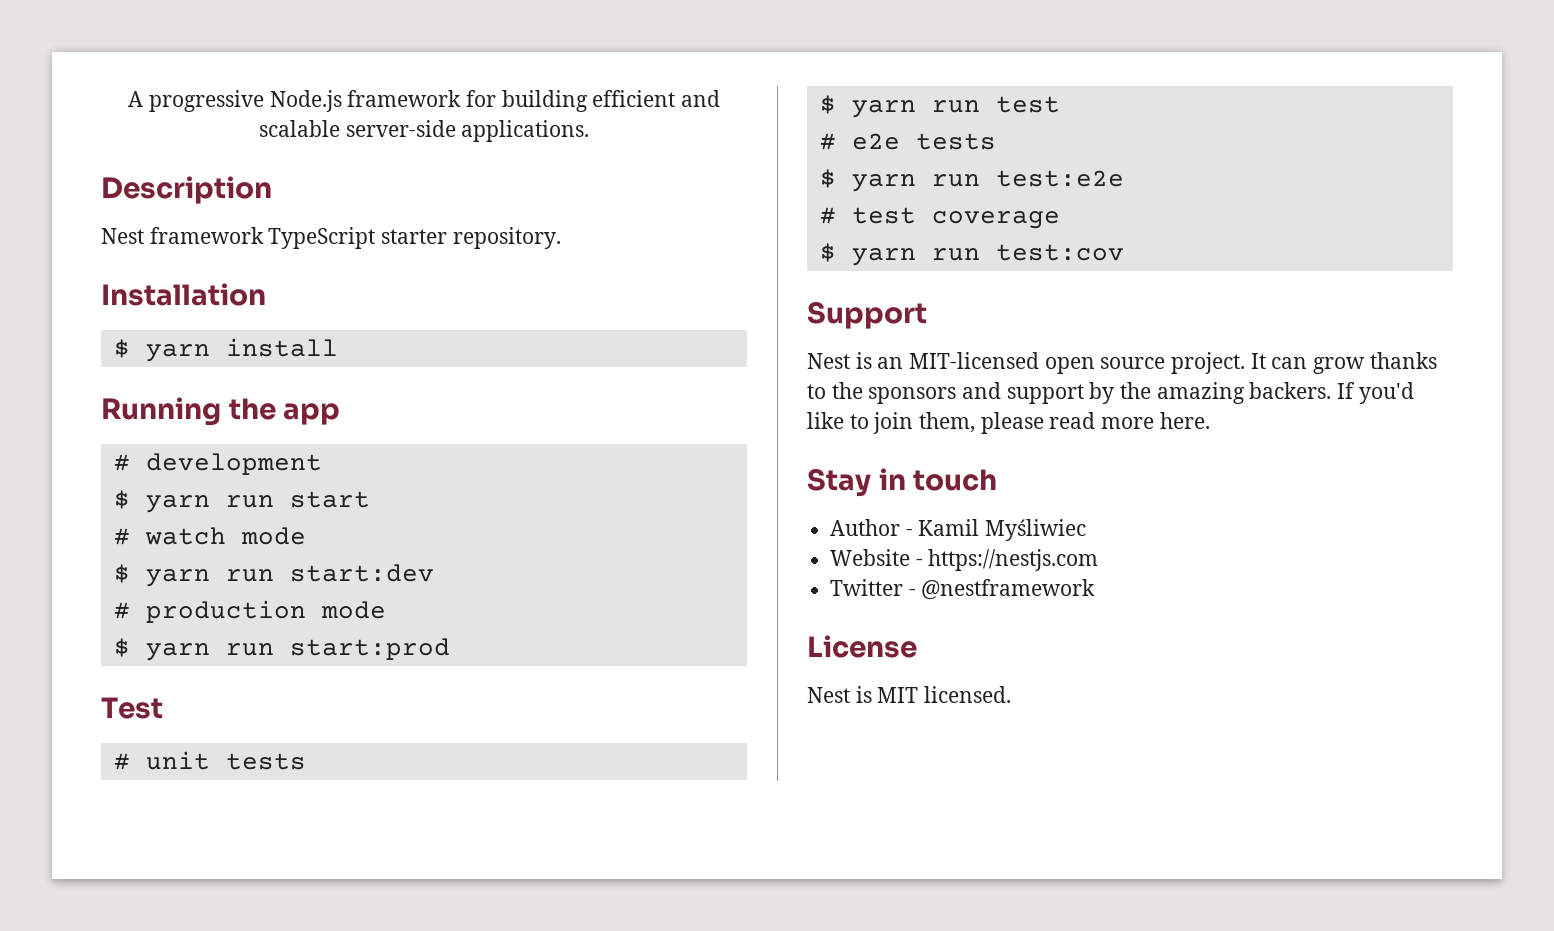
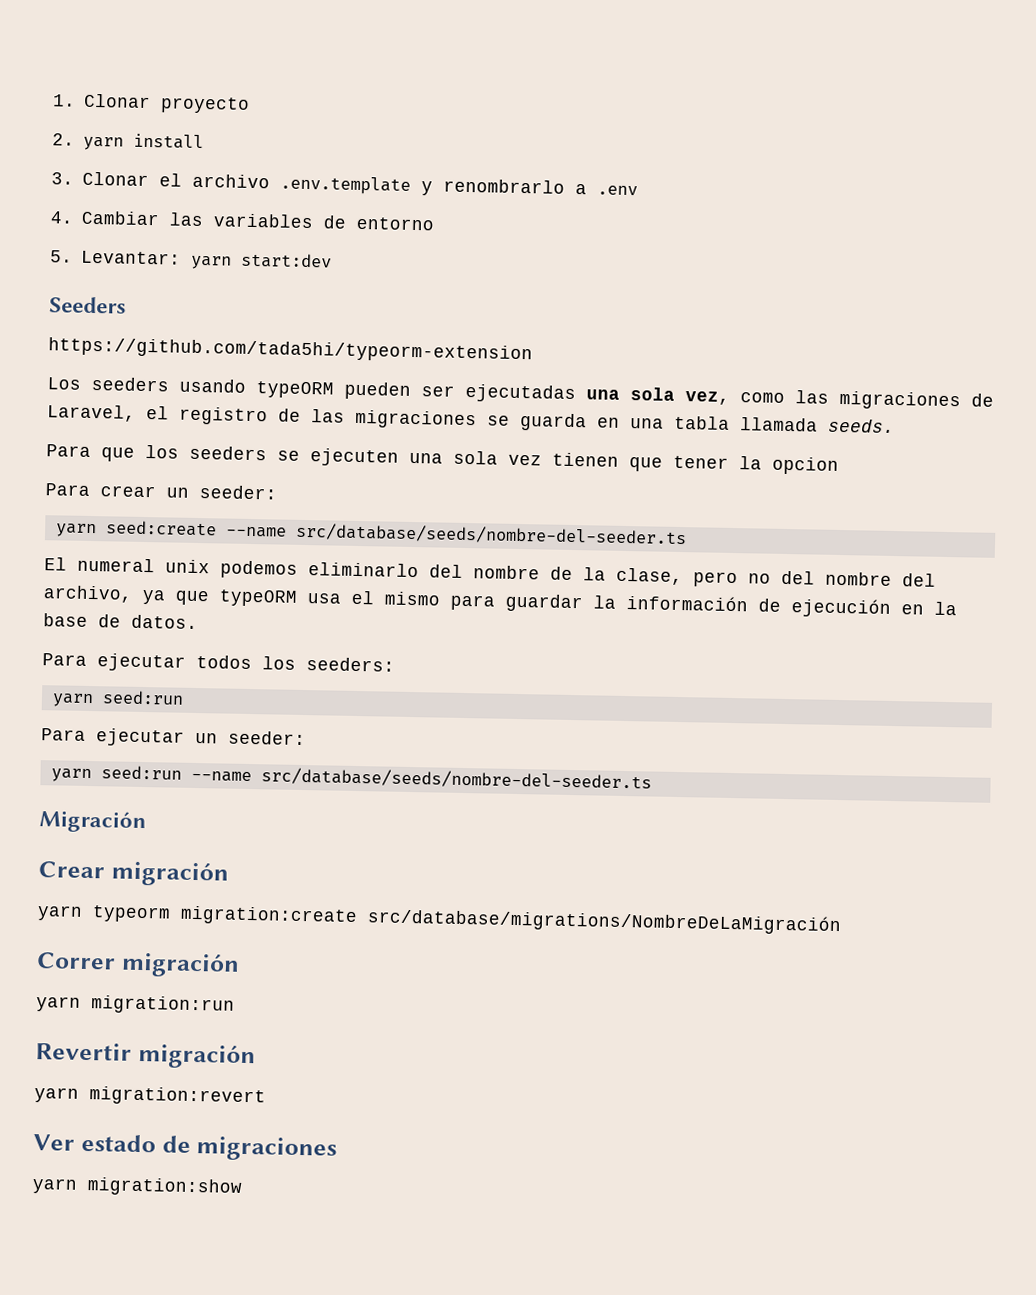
[128,90,720,112] [258,120,590,142] [101,176,272,204] [101,227,561,249] [101,283,266,306] [113,338,338,362] [101,397,341,426] [113,453,322,475] [113,490,370,513] [113,527,306,545] [113,564,434,587] [113,600,386,623] [113,638,450,661] [101,697,163,719] [113,751,306,770] [819,95,1060,118] [819,133,996,150] [819,169,1124,192] [819,207,1060,229] [819,243,1124,266] [807,301,927,329] [807,352,1437,374] [807,382,1414,404] [807,412,1210,434] [807,468,998,497] [830,519,1087,541] [830,549,1099,571] [830,579,1096,600] [807,635,917,658] [807,686,1012,703] A progressive Node.js framework for building efficient and scalable server-side applications. // Description // Nest framework TypeScript starter repository. // Installation // $ yarn install // Running the app // # development // $ yarn run start // # watch mode // $ yarn run start:dev // # production mode // $ yarn run start:prod // Test // # unit tests // $ yarn run test // # e2e tests // $ yarn run test:e2e // # test coverage // $ yarn run test:cov // Support // Nest is an MIT-licensed open source project. It can grow thanks to the sponsors and support by the amazing backers. If you'd like to join them, please read more here. // Stay in touch // Author - Kamil Myśliwiec // Website - https://nestjs.com // Twitter - @nestframework // License // Nest is MIT licensed. -> [53,93,250,114] [52,133,204,151] [51,171,638,196] [50,210,434,231] [50,250,332,270] [49,296,126,314] [48,337,533,364] [47,376,994,411] [47,404,895,433] [46,444,839,475] [45,483,277,500] [54,520,687,547] [44,557,936,588] [43,585,957,618] [43,613,198,630] [42,653,395,672] [51,690,184,708] [41,728,306,747] [50,765,652,791] [39,810,147,834] [38,861,229,887] [37,905,842,936] [36,952,240,978] [36,995,235,1015] [35,1042,256,1070] [34,1086,266,1107] [33,1133,338,1162] [32,1177,243,1197] 1. Clonar proyecto // 2. yarn install // 3. Clonar el archivo .env.template y renombrarlo a .env // 4. Cambiar las variables de entorno // 5. Levantar: yarn start:dev // Seeders // https://github.com/tada5hi/typeorm-extension // Los seeders usando typeORM pueden ser ejecutadas una sola vez, como las migraciones de Laravel, el registro de las migraciones se guarda en una tabla llamada seeds. // Para que los seeders se ejecuten una sola vez tienen que tener la opcion // Para crear un seeder: // yarn seed:create --name src/database/seeds/nombre-del-seeder.ts // El numeral unix podemos eliminarlo del nombre de la clase, pero no del nombre del archivo, ya que typeORM usa el mismo para guardar la información de ejecución en la base de datos. // Para ejecutar todos los seeders: // yarn seed:run // Para ejecutar un seeder: // yarn seed:run --name src/database/seeds/nombre-del-seeder.ts // Migración // Crear migración // yarn typeorm migration:create src/database/migrations/NombreDeLaMigración // Correr migración // yarn migration:run // Revertir migración // yarn migration:revert // Ver estado de migraciones // yarn migration:show

